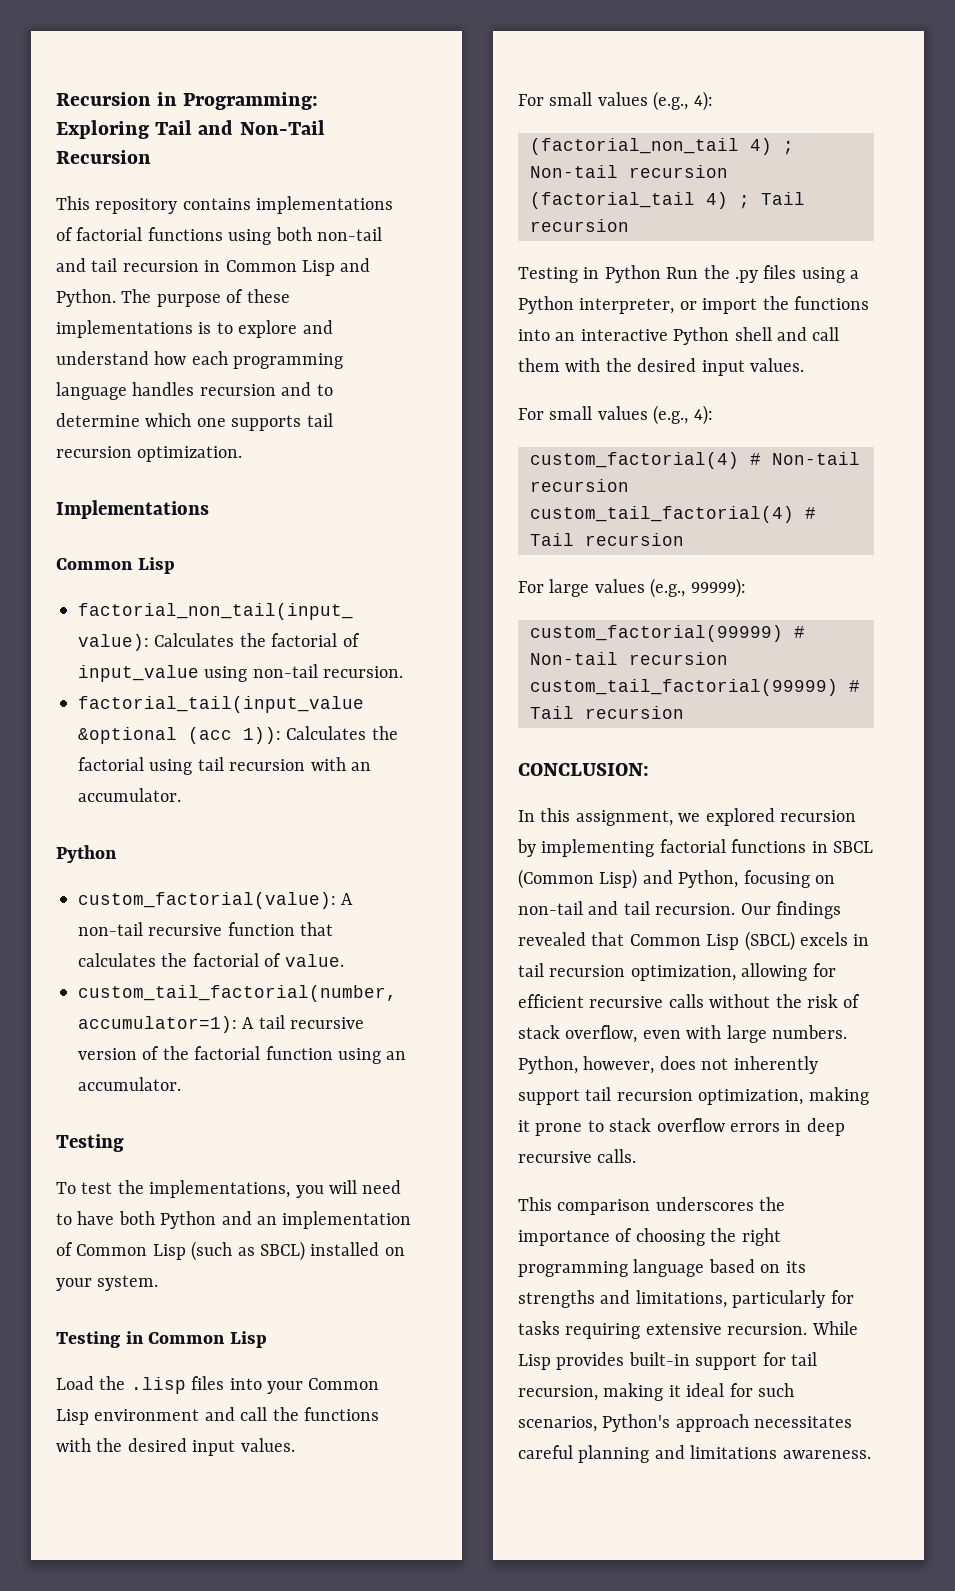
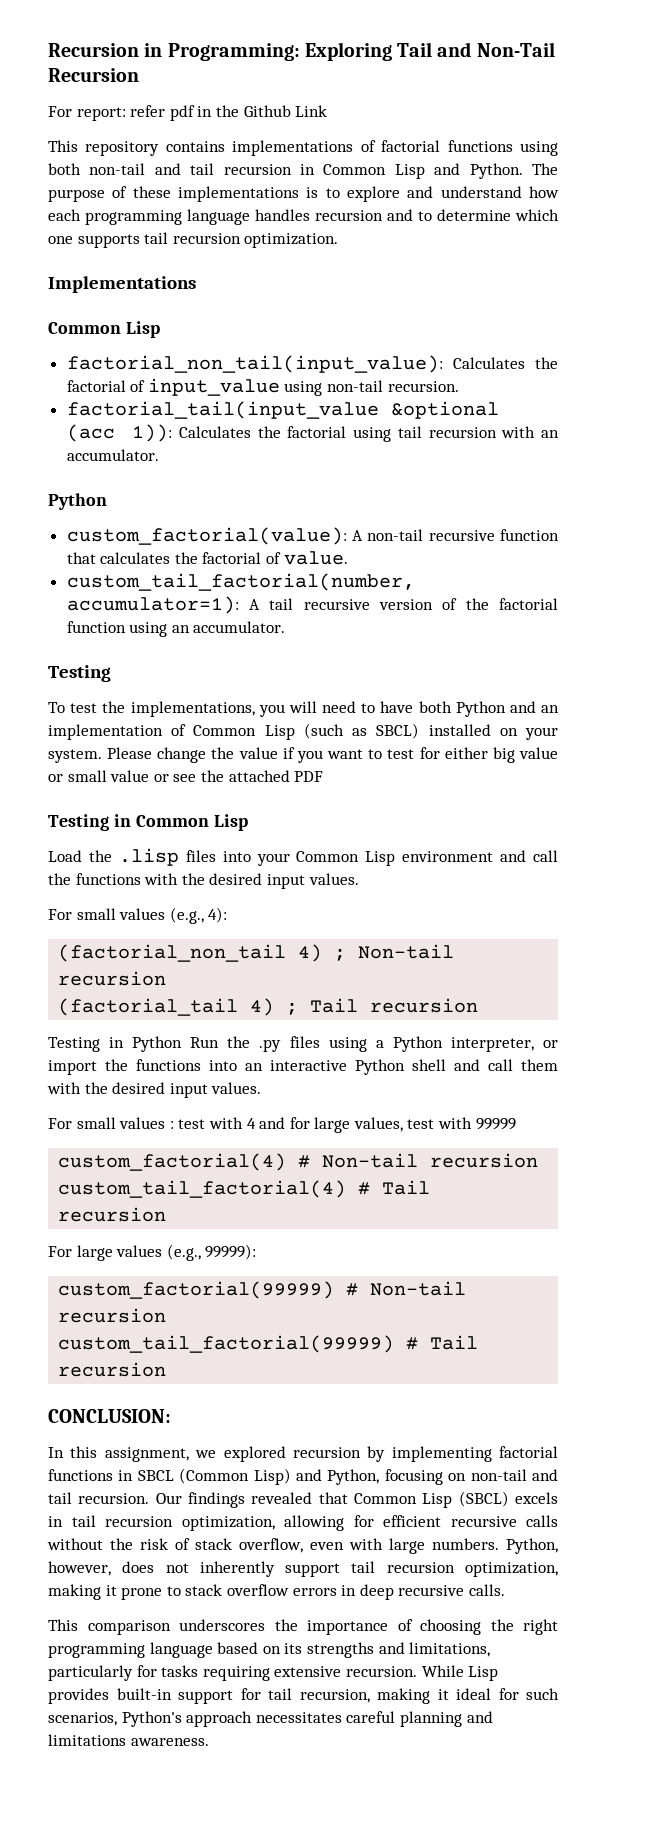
(151, 157) none -> [48,105,328,121] // For report: refer pdf in the Github Link
(159, 1283) none -> [107,747,558,763] [48,770,324,782] Please change the value if you want to test for either big value or small value or see the attached PDF
[653,405,713,425] (e.g., 4): -> [169,1117,516,1133] : test with 4 and for large values, test with 99999

